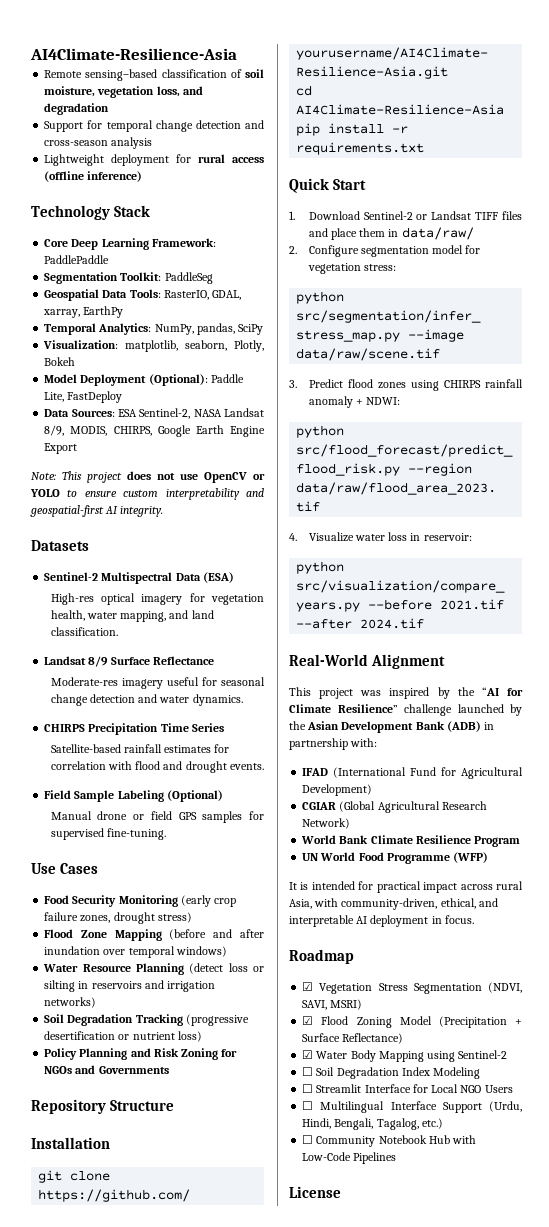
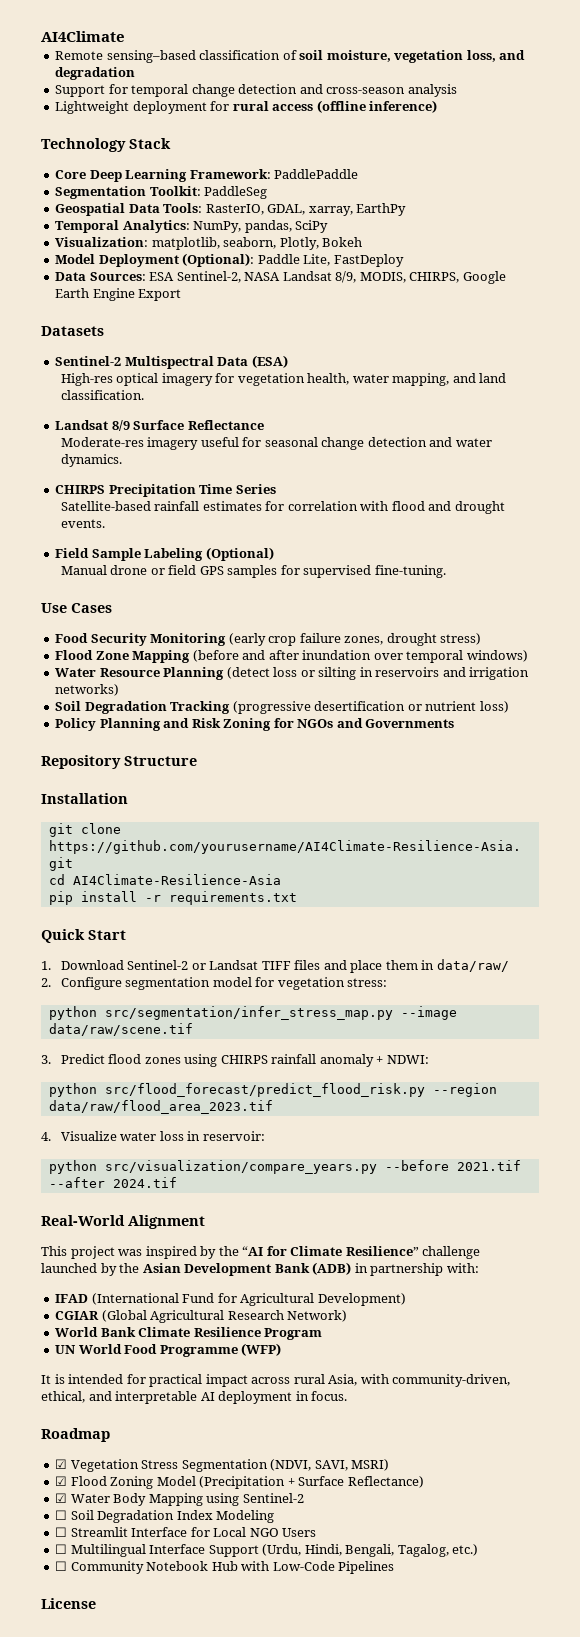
[30,48,237,60] AI4Climate-Resilience-Asia -> [41,31,125,42] AI4Climate
[31,471,265,483] [30,488,264,500] [30,505,164,517] // Note: This project does not use OpenCV or YOLO to ensure custom interpretability and geospatial-first AI integrity. -> (182, 295) none

